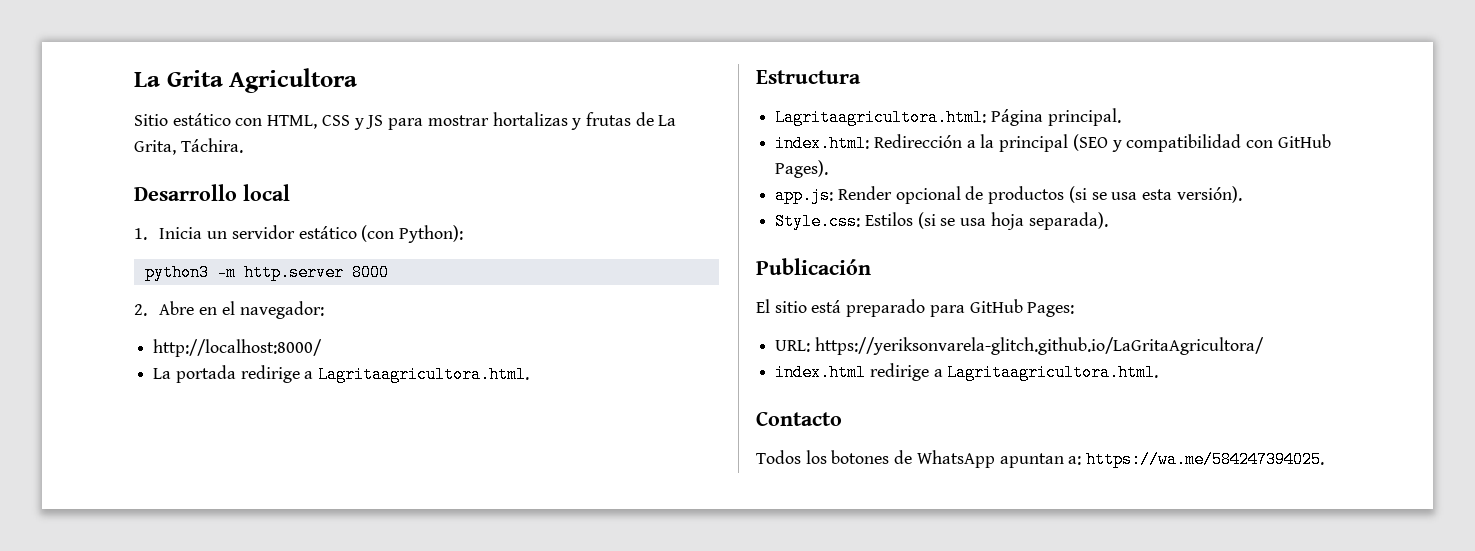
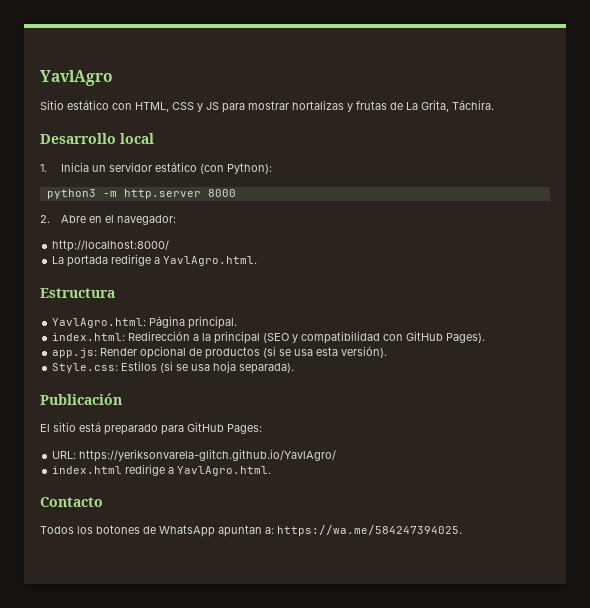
[134,68,358,93] La Grita Agricultora -> [40,70,113,86] YavlAgro
[318,366,530,383] Lagritaagricultora.html. -> [163,256,258,266] YavlAgro.html.
[775,109,987,126] Lagritaagricultora.html: -> [52,318,147,328] YavlAgro.html:
[814,337,1264,355] https://yeriksonvarela-glitch.github.io/LaGritaAgricultora/ -> [79,449,337,462] https://yeriksonvarela-glitch.github.io/YavlAgro/
[947,364,1159,381] Lagritaagricultora.html. -> [177,466,272,476] YavlAgro.html.

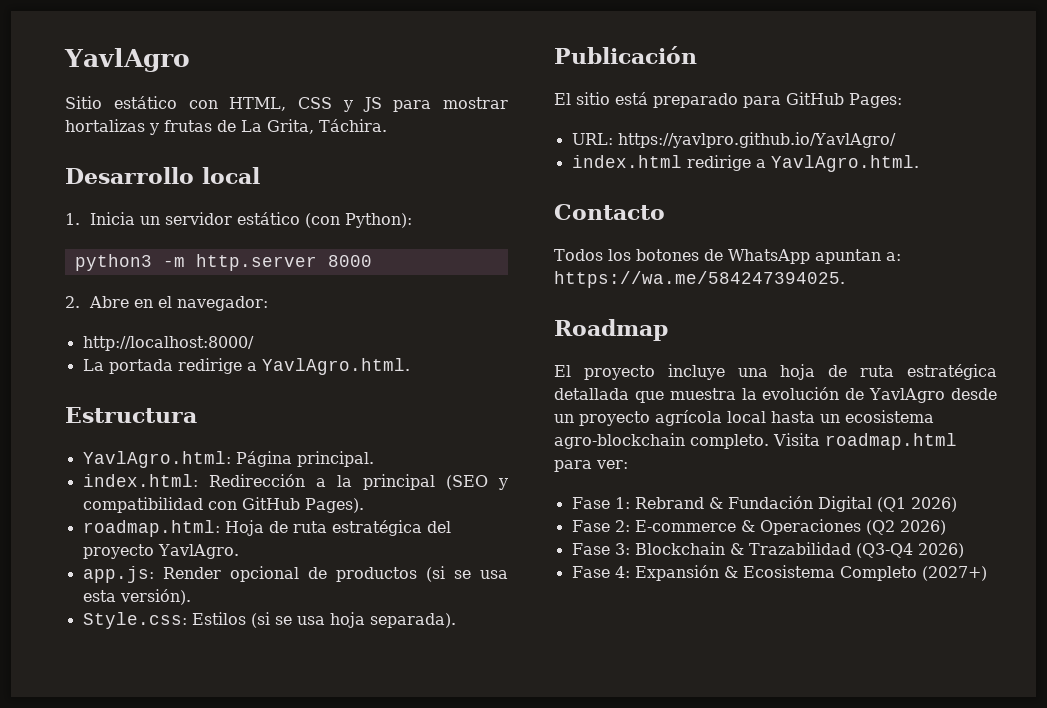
(486, 338) none -> [82,520,451,537] [82,544,239,559] // roadmap.html: Hoja de ruta estratégica del proyecto YavlAgro.
[79,449,337,462] https://yeriksonvarela-glitch.github.io/YavlAgro/ -> [617,132,896,148] https://yavlpro.github.io/YavlAgro/
(462, 530) none -> [554,319,668,341] [554,364,997,380] [554,387,997,403] [554,410,934,426] [554,433,957,450] [554,460,628,472] [571,496,957,512] [571,519,946,535] [571,542,964,558] [571,565,987,581] // Roadmap // El proyecto incluye una hoja de ruta estratégica detallada que muestra la evolución de YavlAgro desde un proyecto agrícola local hasta un ecosistema agro-blockchain completo. Visita roadmap.html para ver: // Fase 1: Rebrand & Fundación Digital (Q1 2026) // Fase 2: E-commerce & Operaciones (Q2 2026) // Fase 3: Blockchain & Trazabilidad (Q3-Q4 2026) // Fase 4: Expansión & Ecosistema Completo (2027+)

